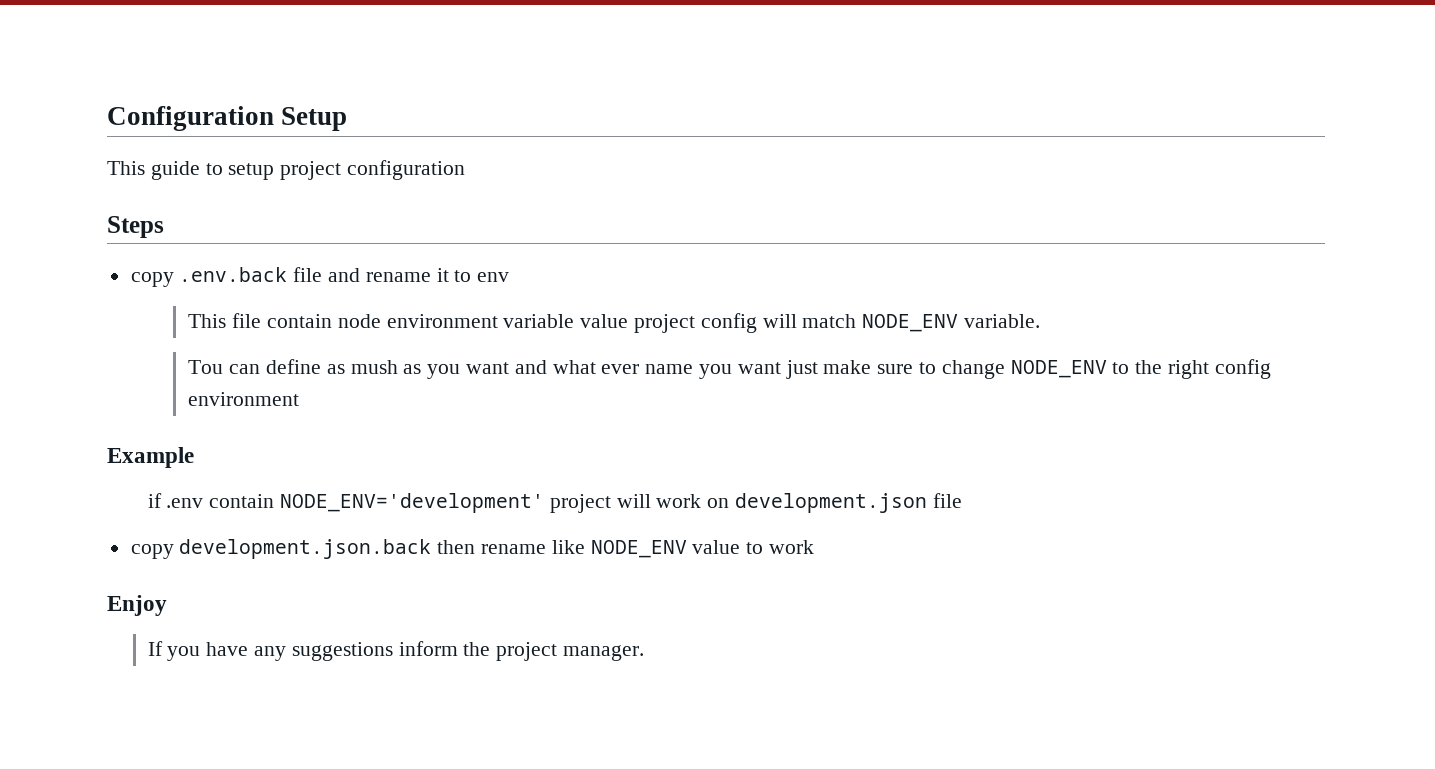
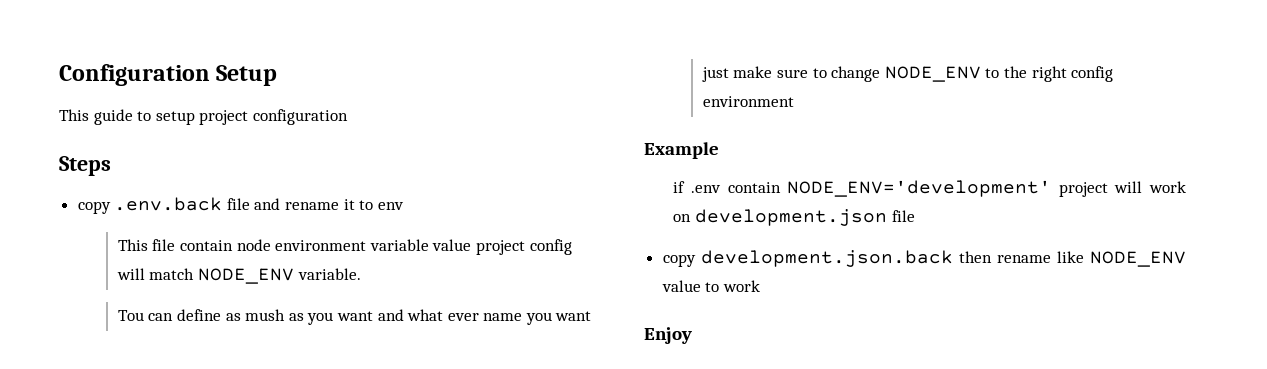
[147,641,645,661] // If you have any suggestions inform the project manager. -> (692, 335) none

